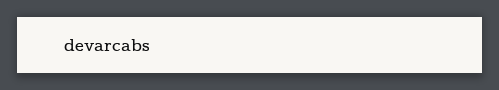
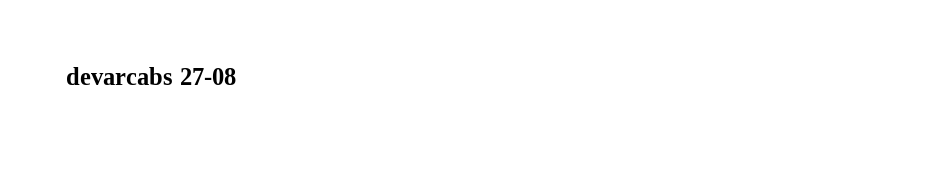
(150, 45) none -> [179,68,236,85] 27-08

